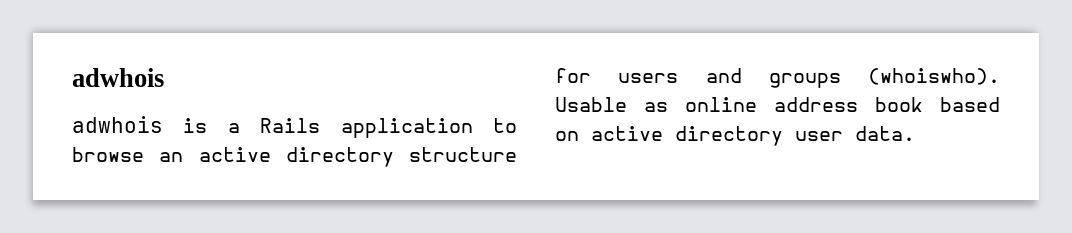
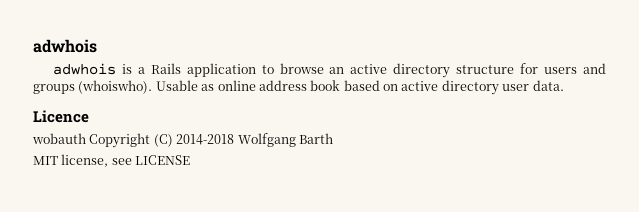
(915, 133) none -> [33,110,89,123] [32,133,333,148] [33,154,191,167] // Licence // wobauth Copyright (C) 2014-2018 Wolfgang Barth // MIT license, see LICENSE

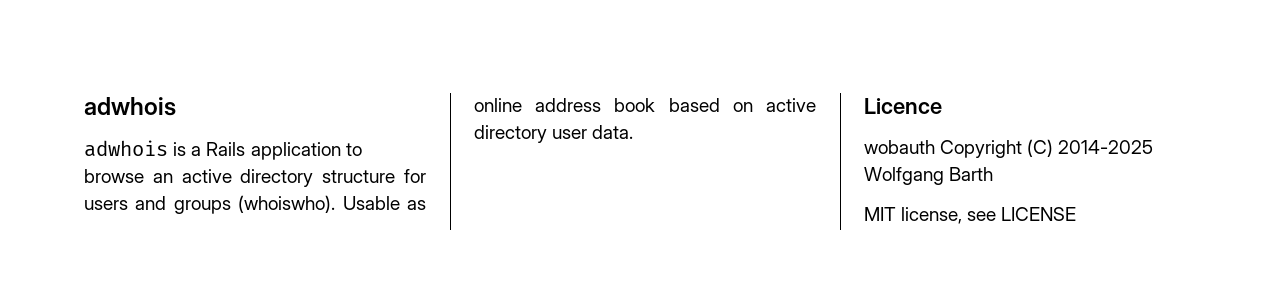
[176,134,235,145] 2014-2018 -> [1058,140,1154,154] 2014-2025

